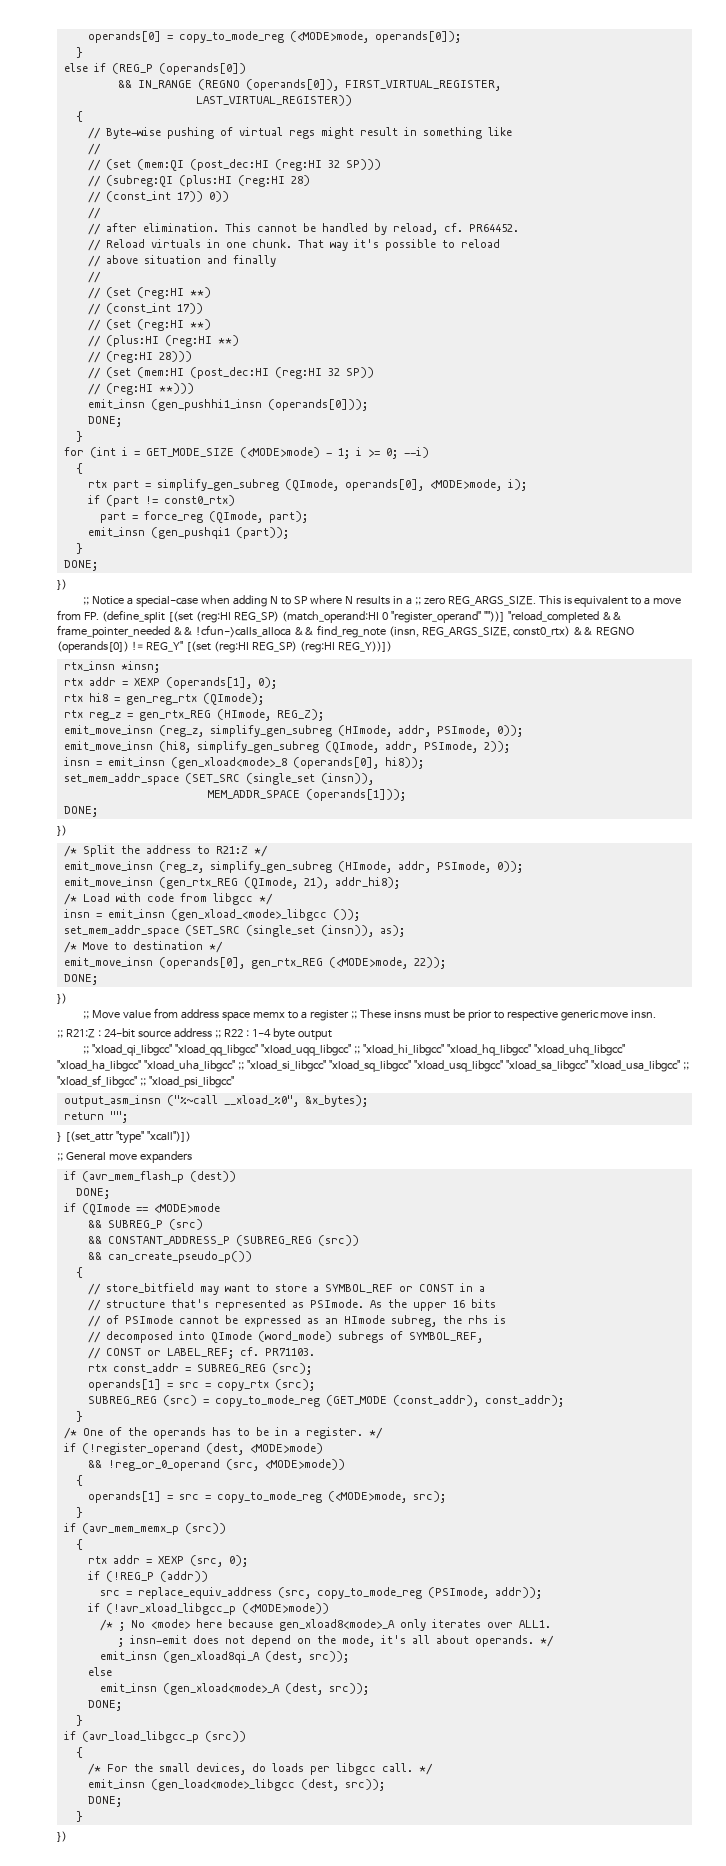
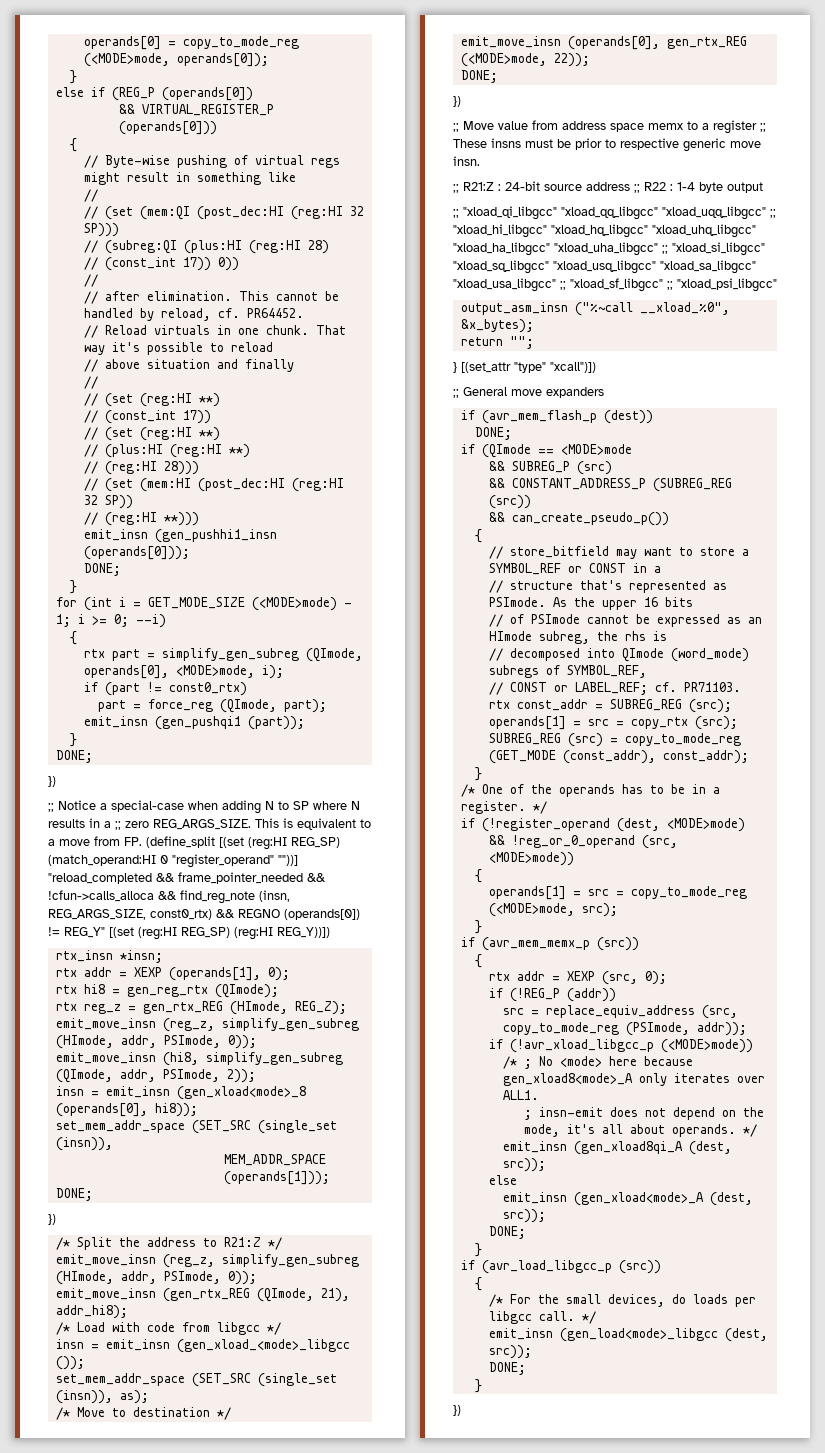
[137,79,501,91] [195,95,352,106] IN_RANGE (REGNO (operands[0]), FIRST_VIRTUAL_REGISTER, // LAST_VIRTUAL_REGISTER)) -> [141,104,274,116] [118,121,217,135] VIRTUAL_REGISTER_P (operands[0]))

